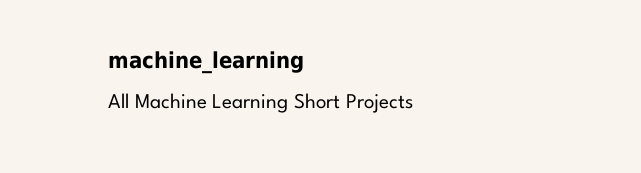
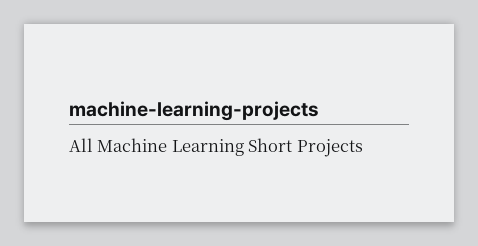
[108,51,304,74] machine_learning -> [69,101,319,121] machine-learning-projects

